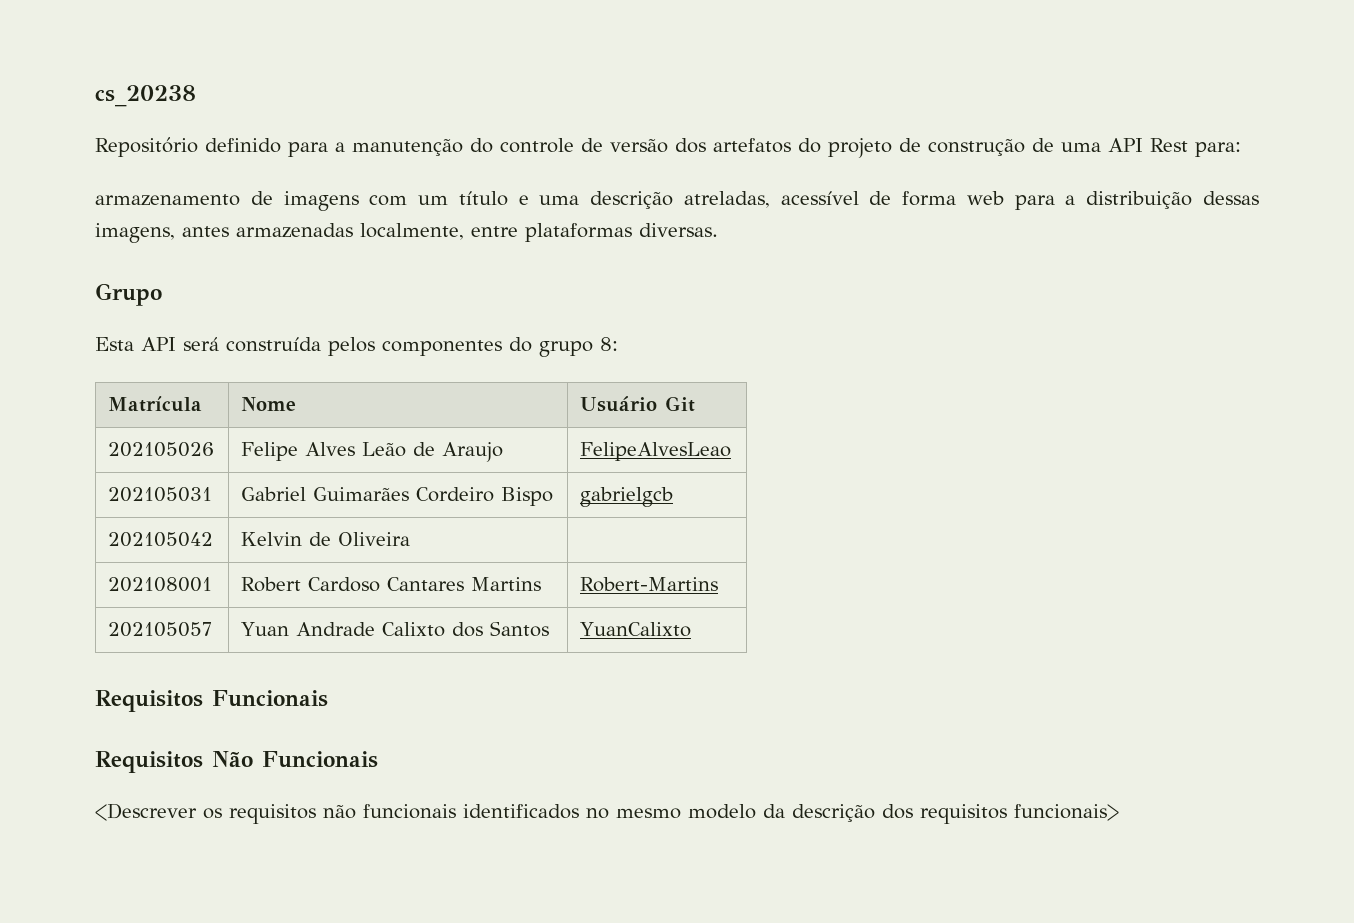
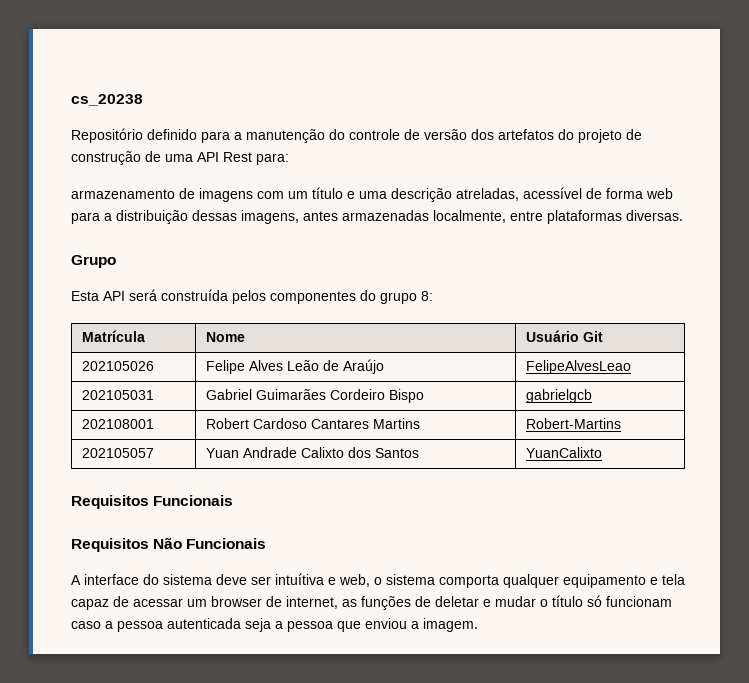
[442,442,504,462] Araujo -> [343,359,385,374] Araújo
[108,532,214,547] [241,532,411,546] // 202105042 | Kelvin de Oliveira | -> (593, 396) none
[95,803,1119,824] <Descrever os requisitos não funcionais identificados no mesmo modelo da descrição dos requisitos funcionais> -> [71,573,685,588] [71,595,672,610] [71,618,478,632] A interface do sistema deve ser intuítiva e web, o sistema comporta qualquer equipamento e tela capaz de acessar um browser de internet, as funções de deletar e mudar o título só funcionam caso a pessoa autenticada seja a pessoa que enviou a imagem.

